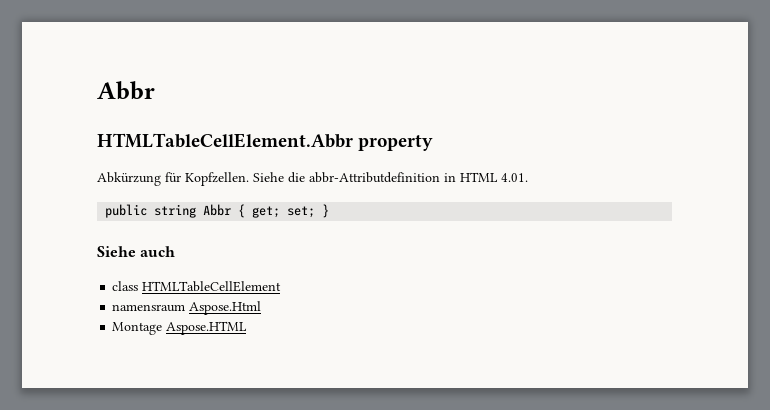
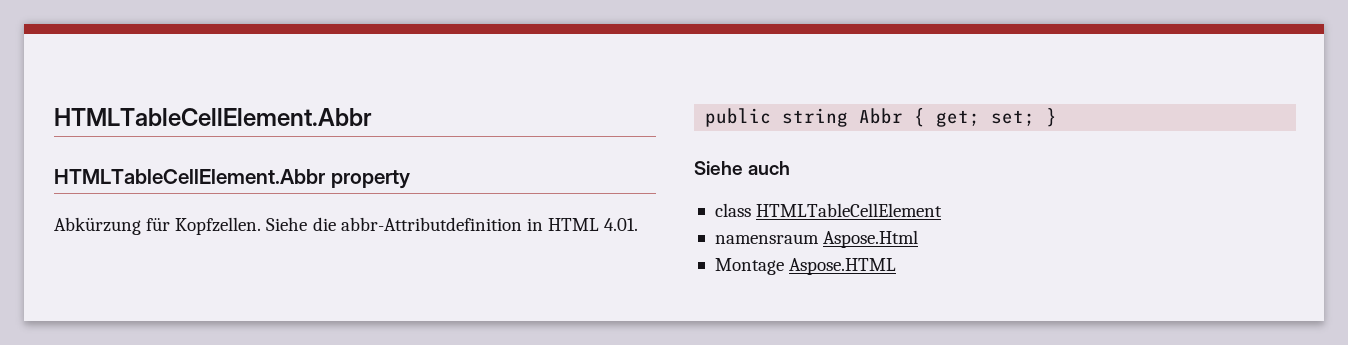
[97,81,155,100] Abbr -> [54,108,372,126] HTMLTableCellElement.Abbr

